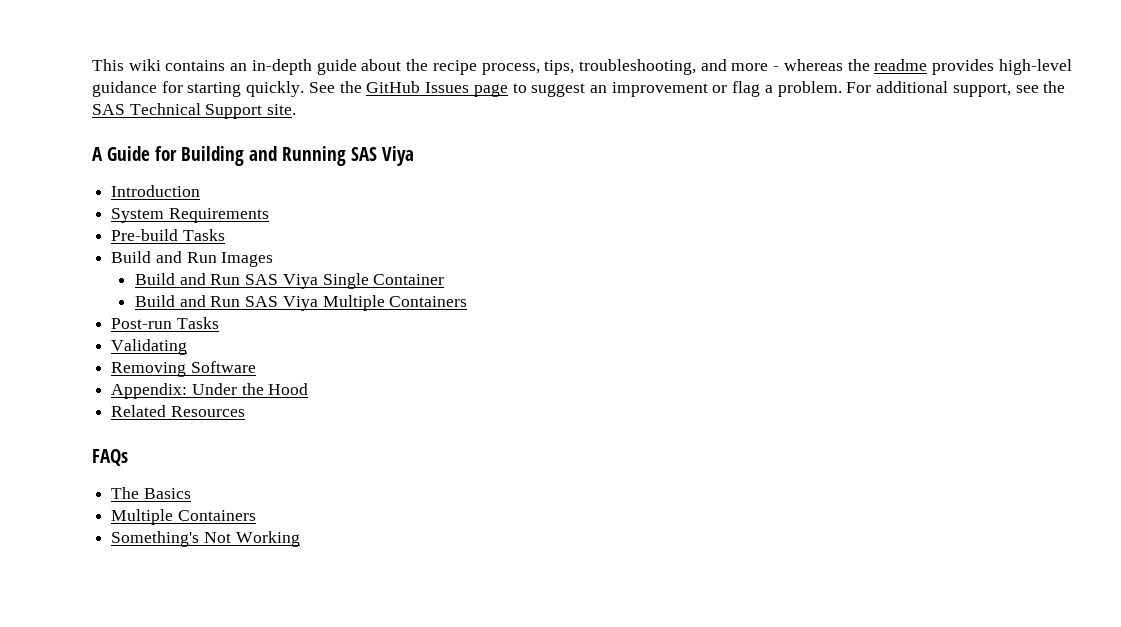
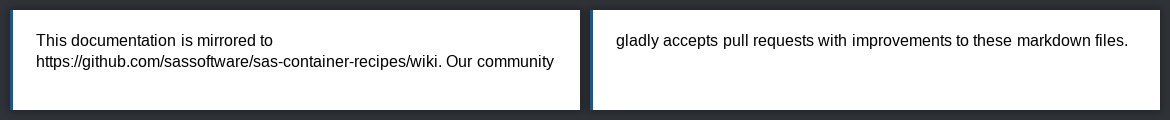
[128,59,1072,75] [92,81,1066,97] [92,103,297,119] [92,146,414,166] [111,185,201,197] [111,208,269,223] [111,229,225,241] [111,251,274,267] [134,273,445,289] [134,295,468,311] [111,317,219,329] [111,339,188,355] [111,361,256,377] [111,383,309,399] [111,405,245,417] [92,449,128,466] [111,487,191,499] [111,509,256,525] [111,531,300,547] wiki contains an in-depth guide about the recipe process, tips, troubleshooting, and more - whereas the readme provides high-level guidance for starting quickly. See the GitHub Issues page to suggest an improvement or flag a problem. For additional support, see the SAS Technical Support site. // A Guide for Building and Running SAS Viya // Introduction // System Requirements // Pre-build Tasks // Build and Run Images // Build and Run SAS Viya Single Container // Build and Run SAS Viya Multiple Containers // Post-run Tasks // Validating // Removing Software // Appendix: Under the Hood // Related Resources // FAQs // The Basics // Multiple Containers // Something's Not Working -> [71,34,274,46] [36,55,554,70] [616,34,1128,49] documentation is mirrored to https://github.com/sassoftware/sas-container-recipes/wiki. Our community gladly accepts pull requests with improvements to these markdown files.

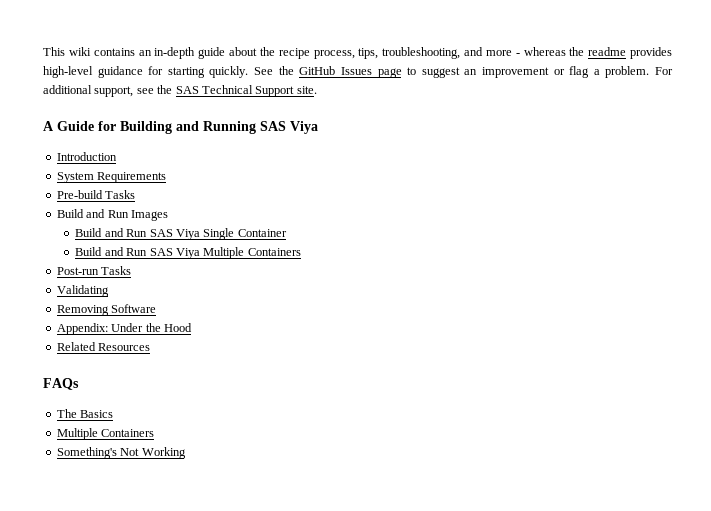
[71,34,274,46] [36,55,554,70] [616,34,1128,49] documentation is mirrored to https://github.com/sassoftware/sas-container-recipes/wiki. Our community gladly accepts pull requests with improvements to these markdown files. -> [68,47,672,59] [43,66,673,78] [43,85,317,97] [43,121,318,134] [56,152,117,161] [56,172,167,183] [56,190,136,199] [56,209,168,221] [75,228,287,240] [75,247,301,259] [56,266,132,275] [56,285,109,297] [56,304,157,316] [56,323,192,335] [56,342,151,351] [43,378,79,390] [56,409,114,418] [56,428,155,440] [56,447,186,459] wiki contains an in-depth guide about the recipe process, tips, troubleshooting, and more - whereas the readme provides high-level guidance for starting quickly. See the GitHub Issues page to suggest an improvement or flag a problem. For additional support, see the SAS Technical Support site. // A Guide for Building and Running SAS Viya // Introduction // System Requirements // Pre-build Tasks // Build and Run Images // Build and Run SAS Viya Single Container // Build and Run SAS Viya Multiple Containers // Post-run Tasks // Validating // Removing Software // Appendix: Under the Hood // Related Resources // FAQs // The Basics // Multiple Containers // Something's Not Working

